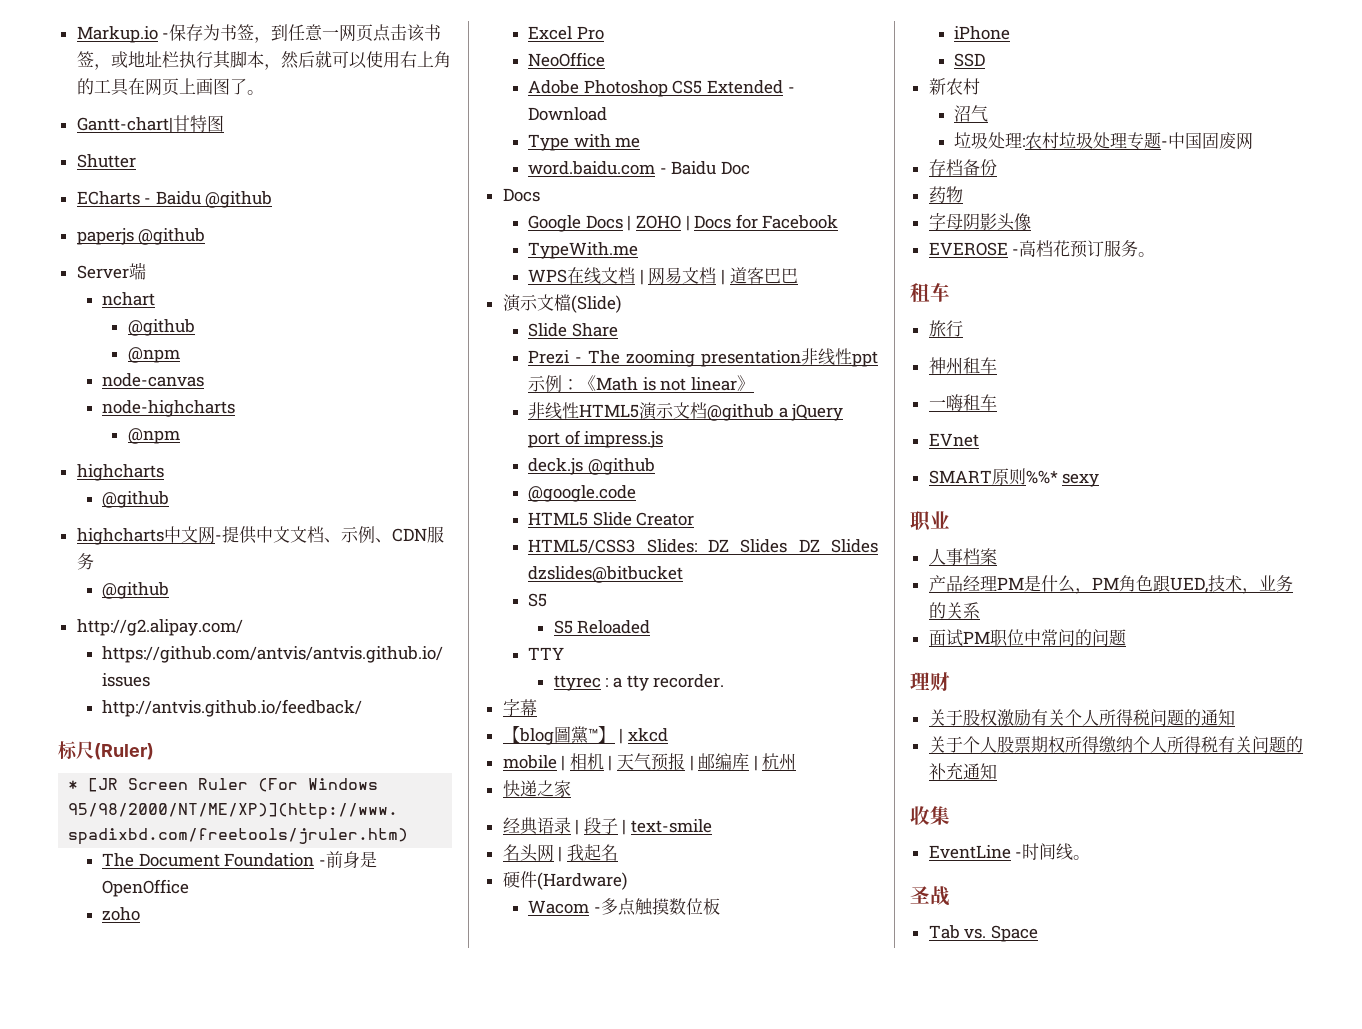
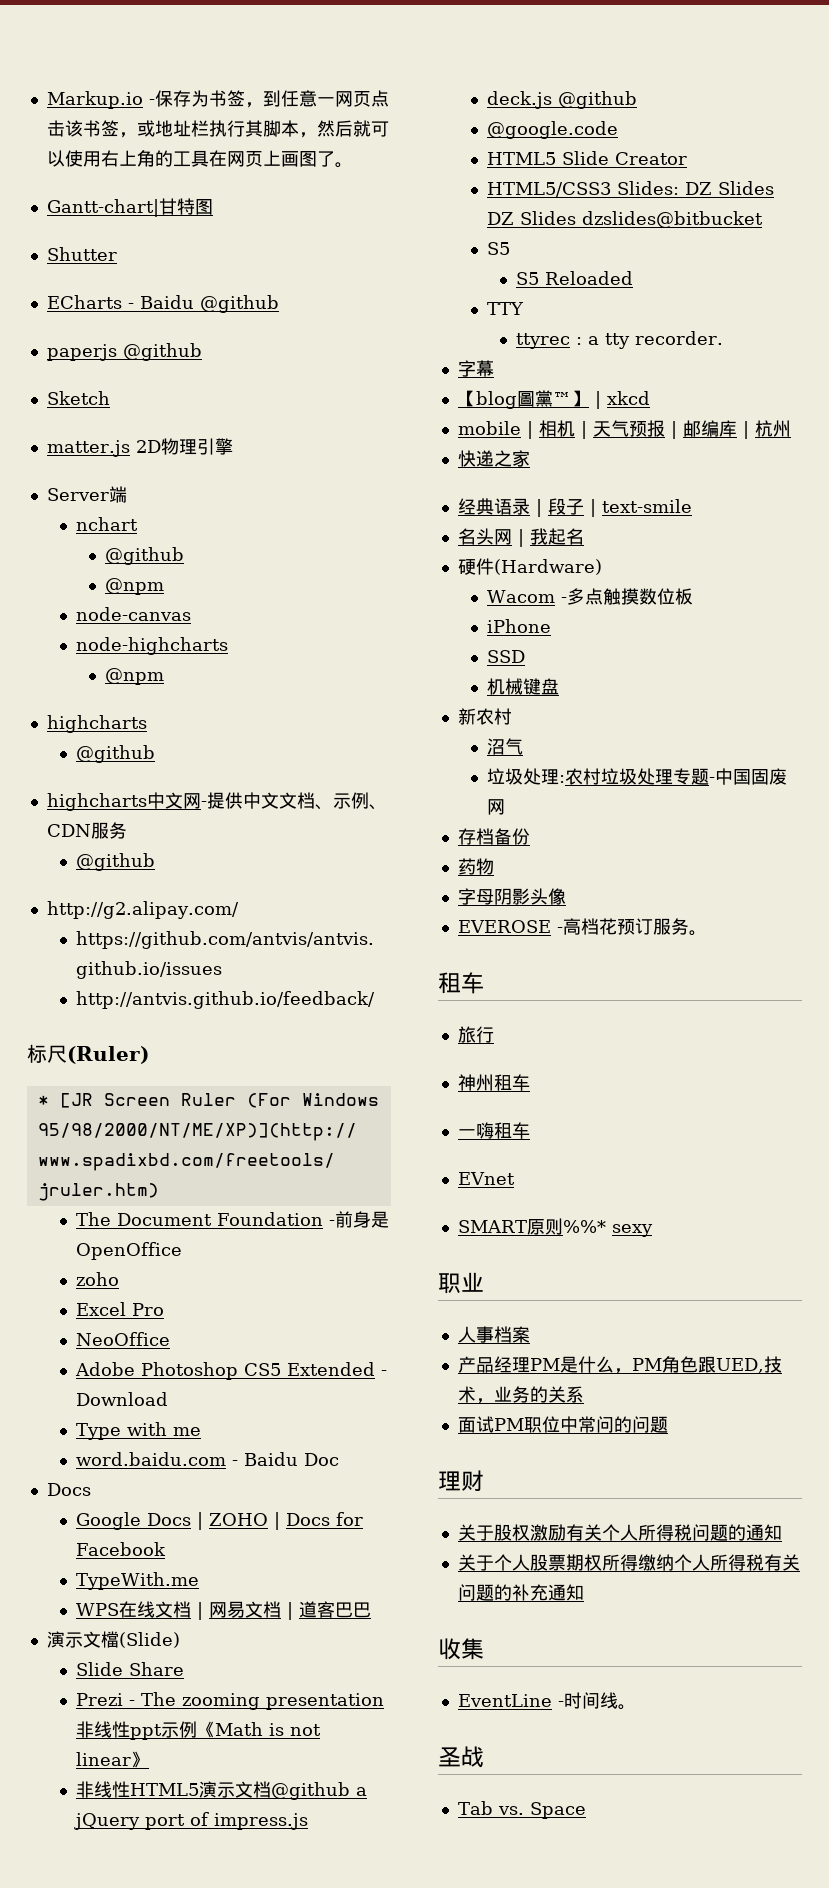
(206, 236) none -> [46,391,110,405] [46,438,233,457] // Sketch // matter.js 2D物理引擎
[562,379,580,390] ： -> (197, 1729) none
(986, 60) none -> [486,678,559,695] // 机械键盘

